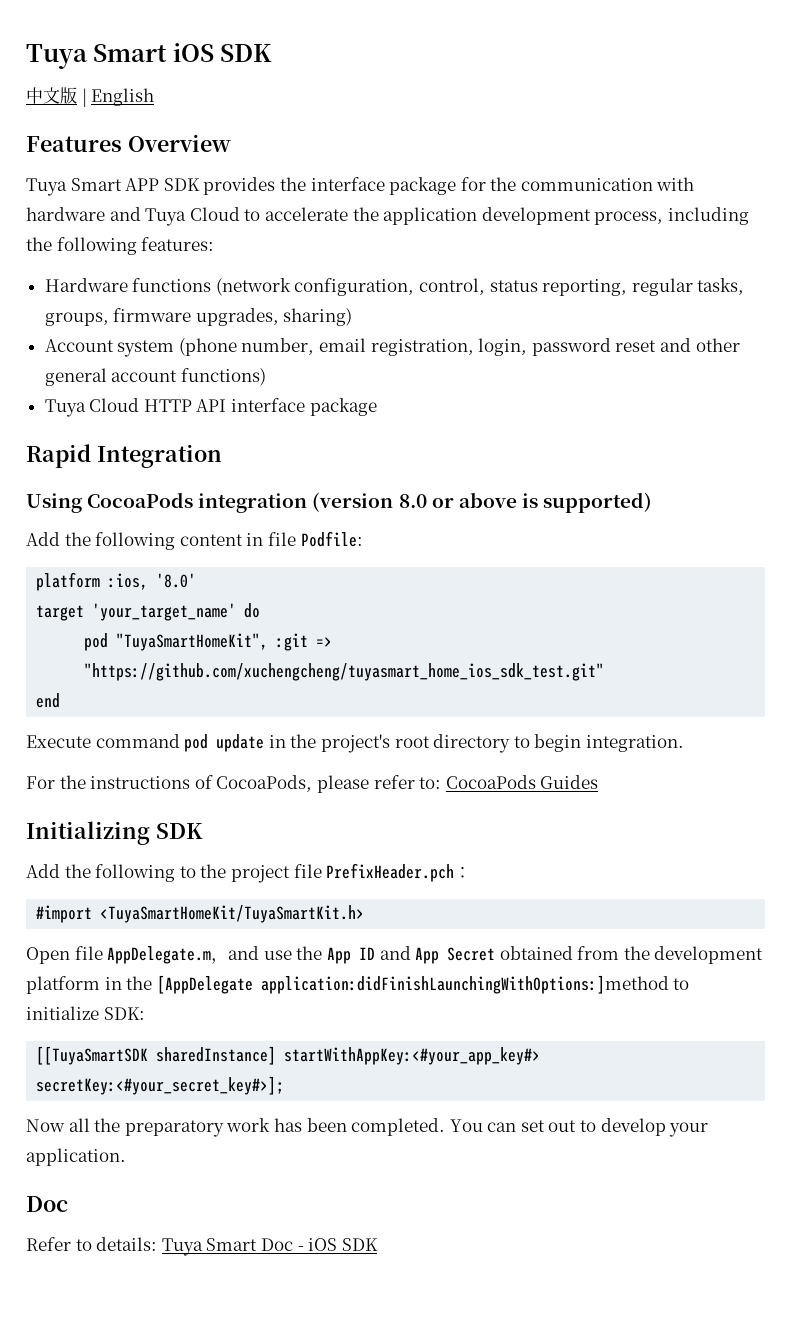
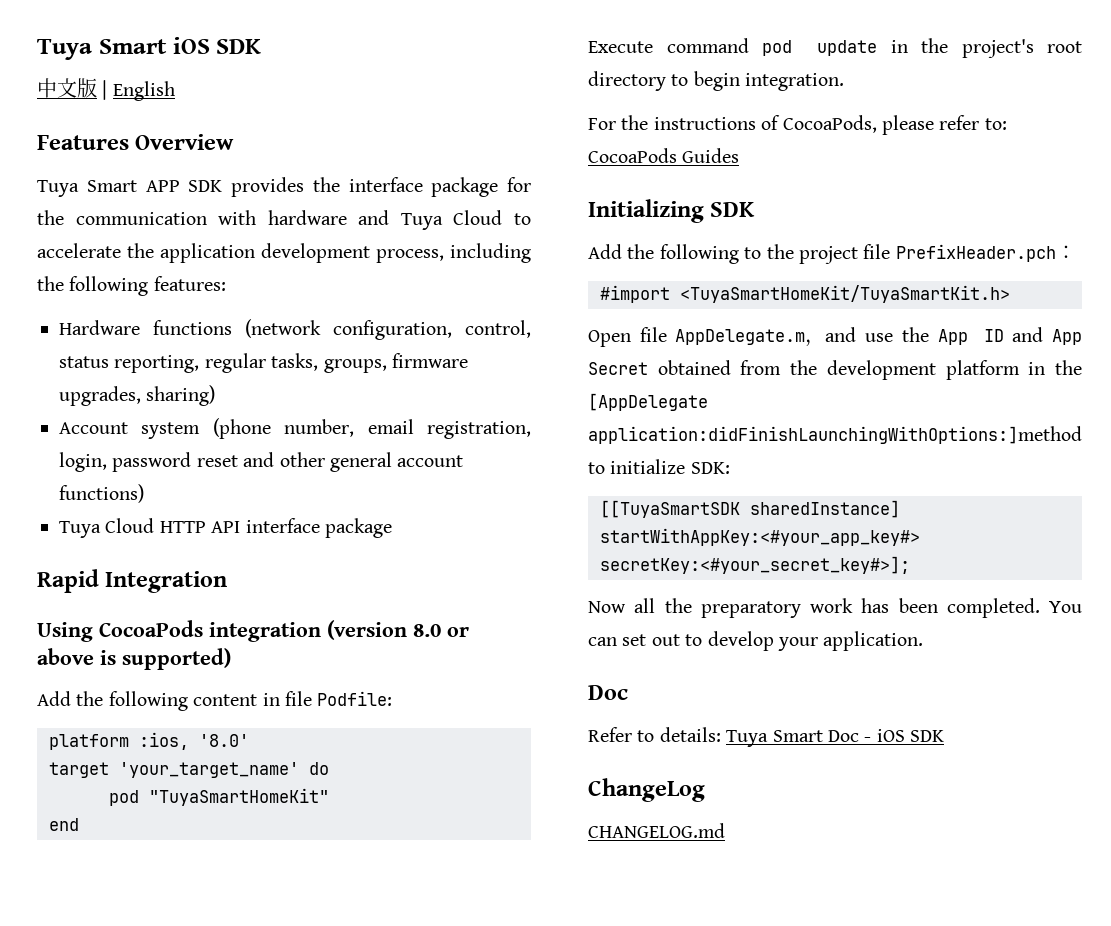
[116,633,333,651] [84,663,605,681] "TuyaSmartHomeKit", :git => "https://github.com/xuchengcheng/tuyasmart_home_ios_sdk_test.git" -> [149,788,329,806] "TuyaSmartHomeKit"
(378, 1244) none -> [588,778,705,802] [588,823,725,838] // ChangeLog // CHANGELOG.md

